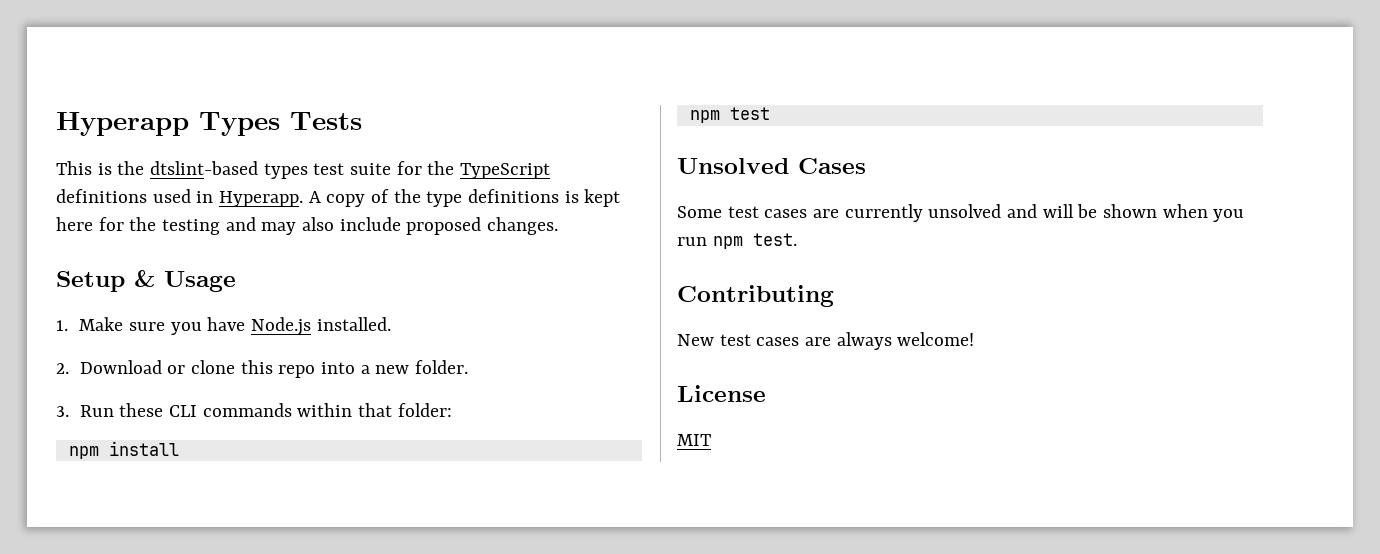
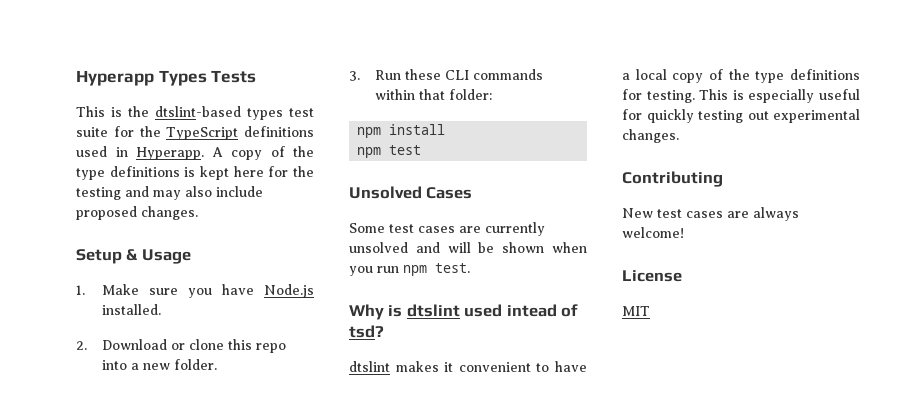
(797, 239) none -> [349,304,579,320] [349,325,384,338] [349,361,587,372] [622,69,860,83] [622,89,860,103] [622,109,860,123] [622,129,679,143] // Why is dtslint used intead of tsd? // dtslint makes it convenient to have a local copy of the type definitions for testing. This is especially useful for quickly testing out experimental changes.

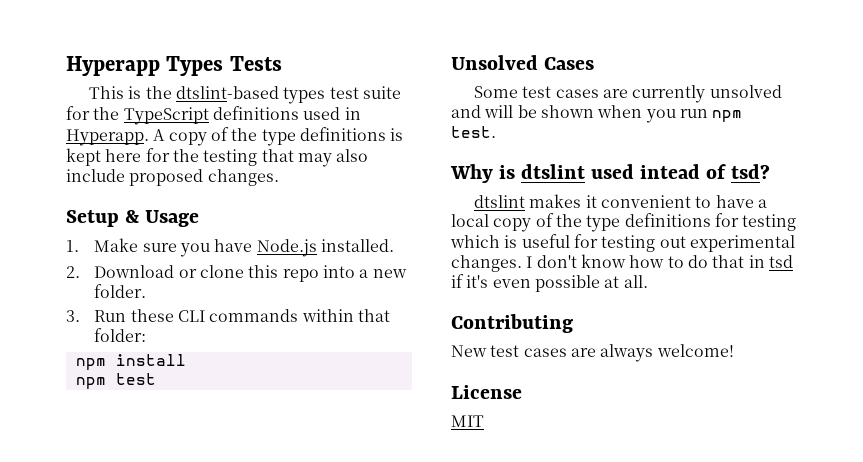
[125,186,149,197] and -> [261,149,294,162] that
[646,89,815,103] testing. This is especially -> [742,214,797,231] [450,235,518,248] testing which is
[646,109,694,123] quickly -> (598, 241) none
(679, 136) none -> [526,254,793,268] [451,274,648,292] I don't know how to do that in tsd if it's even possible at all.

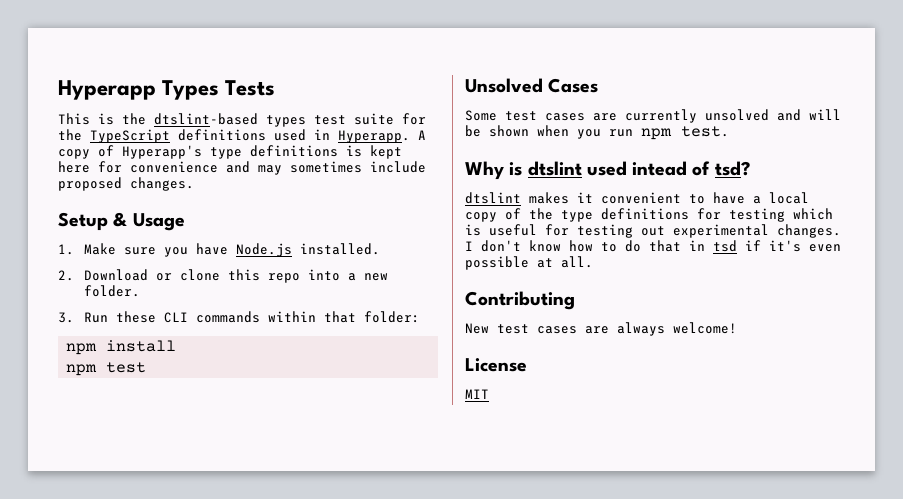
[231,128,258,141] the -> [122,145,202,159] Hyperapp's
[172,149,369,167] the testing that may also -> [130,161,362,175] convenience and may sometimes

